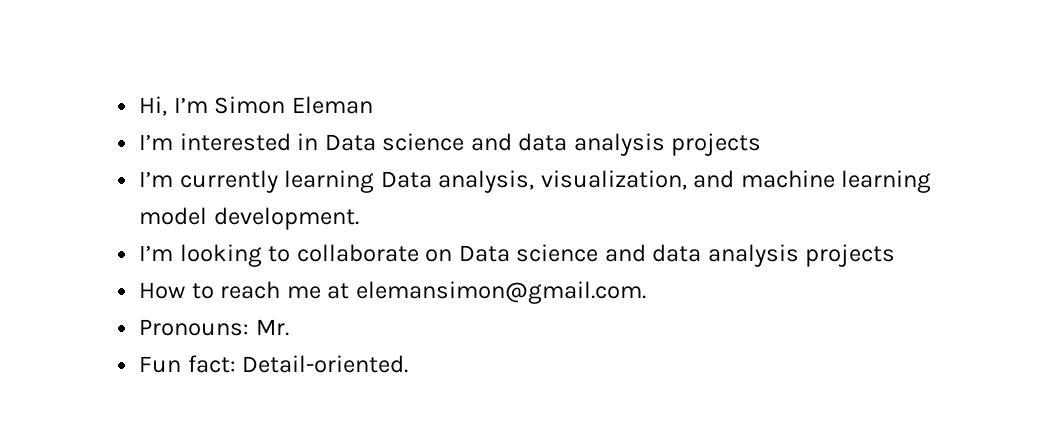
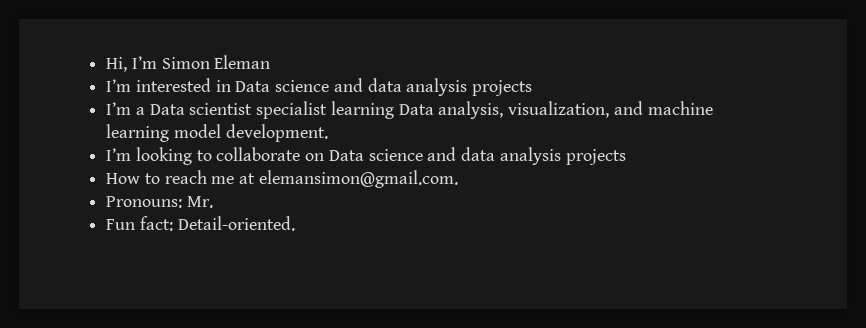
[179,170,278,193] currently -> [135,101,328,119] a Data scientist specialist

